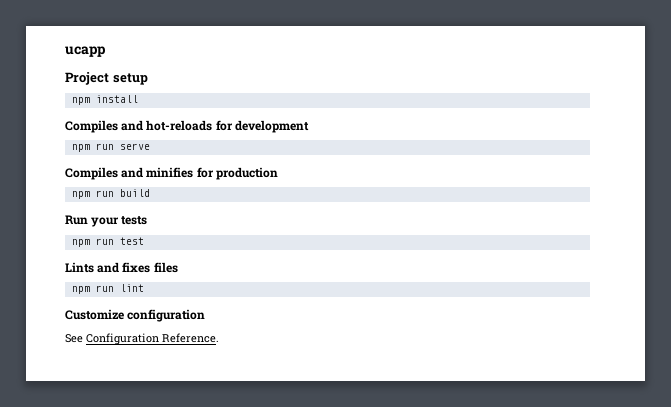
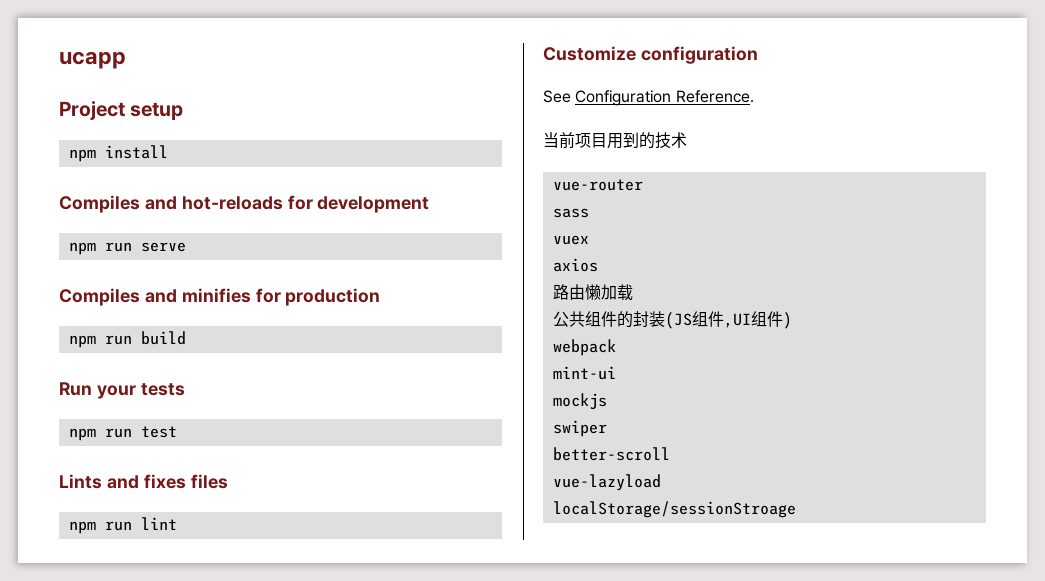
(219, 338) none -> [543,132,687,149] [552,179,643,191] [552,208,589,218] [552,235,589,245] [552,258,598,272] [552,284,633,301] [552,311,792,329] [552,339,616,356] [552,366,616,380] [552,393,607,410] [552,420,607,437] [552,447,670,461] [552,474,661,491] [552,501,796,518] // 当前项目用到的技术 // vue-router // sass // vuex // axios // 路由懒加载 // 公共组件的封装(JS组件,UI组件) // webpack // mint-ui // mockjs // swiper // better-scroll // vue-lazyload // localStorage/sessionStroage

